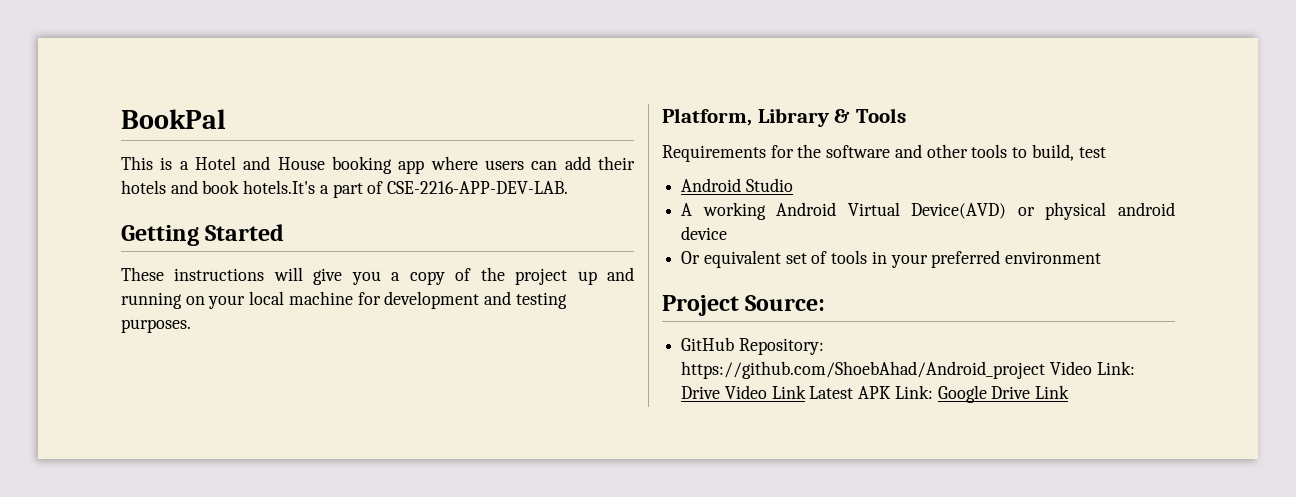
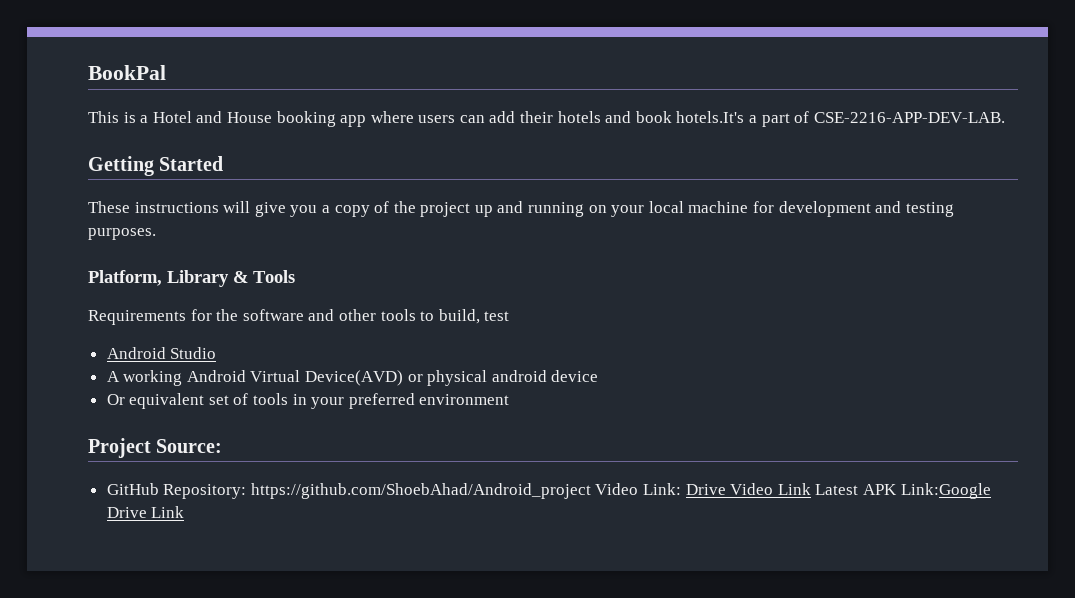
[894,385,987,403] Link: Google -> [900,483,991,499] Link:Google

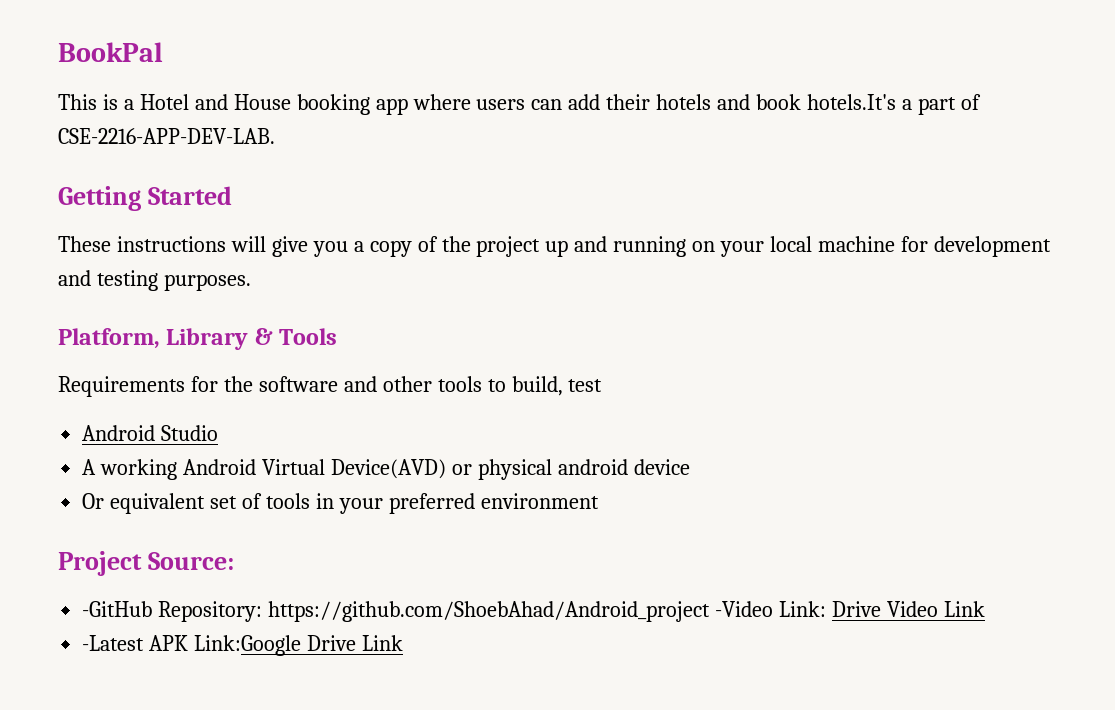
[106,483,159,495] GitHub -> [82,601,153,617] -GitHub
[595,483,639,495] Video -> [715,601,774,617] -Video
[815,484,859,495] Latest -> [82,635,145,651] // -Latest

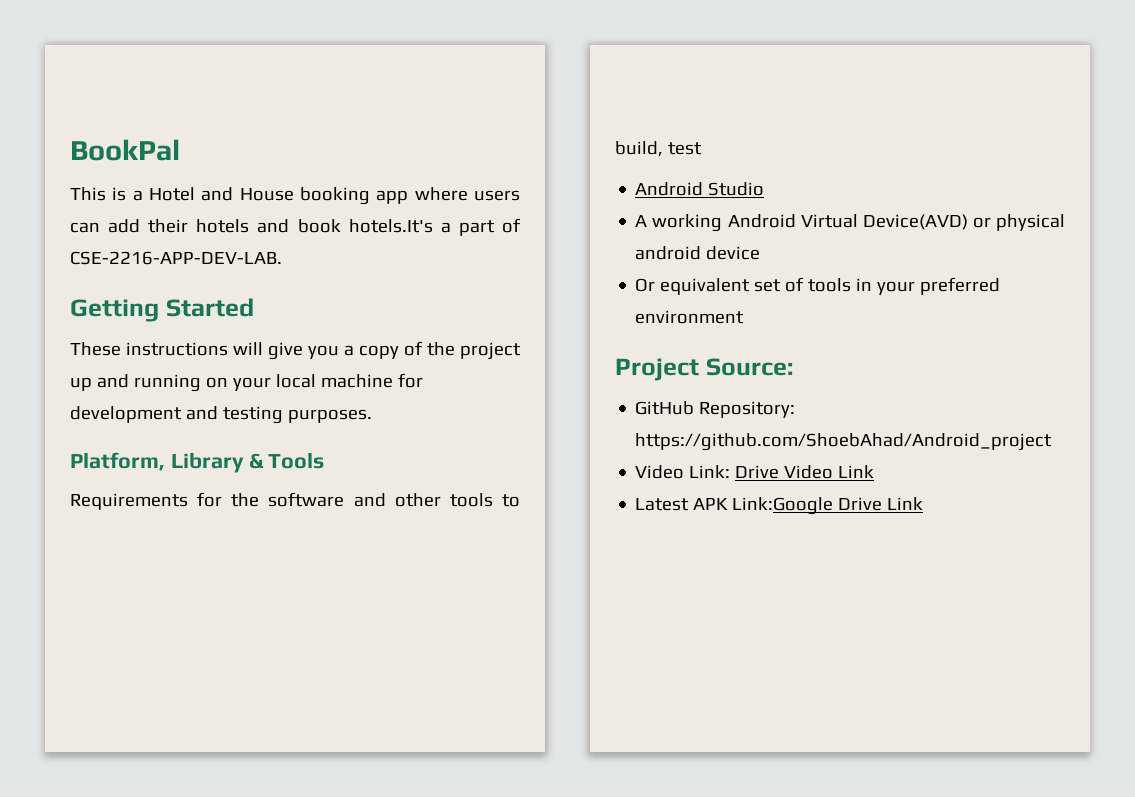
[82,601,153,617] -GitHub -> [635,401,695,415] GitHub
[715,601,774,617] -Video -> [635,465,685,479] // Video
[82,635,145,651] -Latest -> [635,498,690,511] Latest

